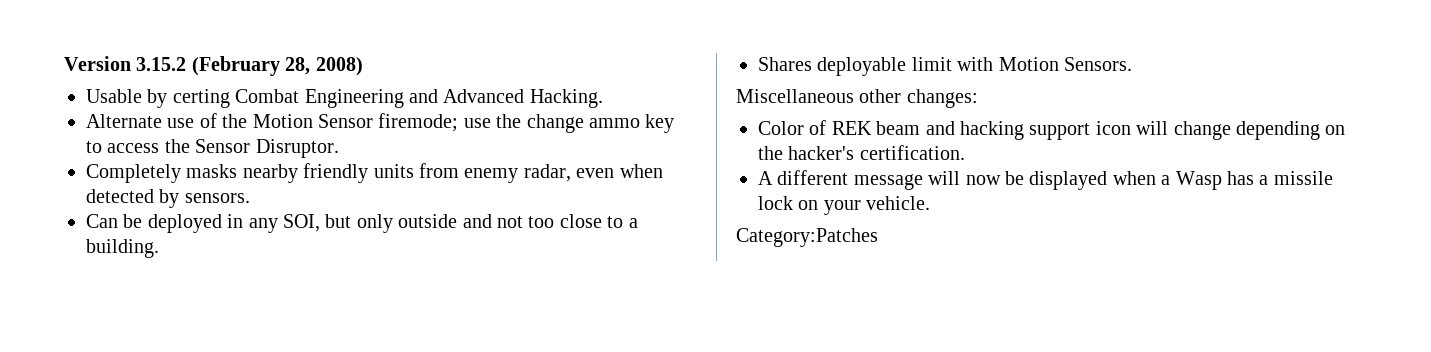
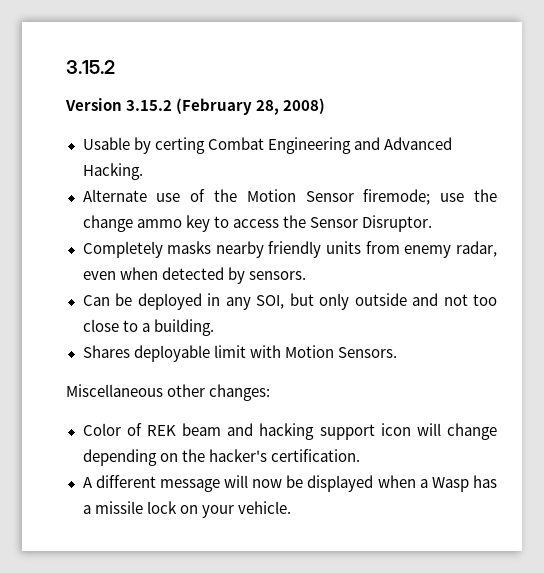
(64, 63) none -> [66,60,115,74] 3.15.2 //
[736,228,878,247] // Category:Patches -> (291, 507) none

